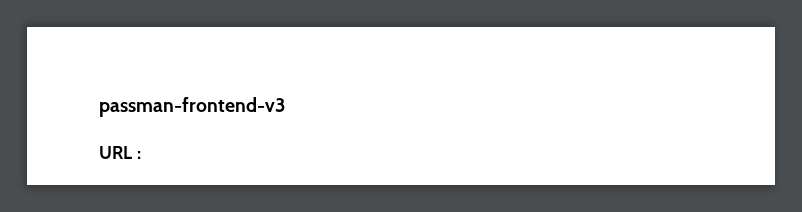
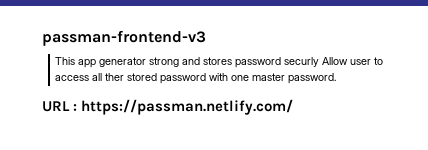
(286, 107) none -> [55,57,384,68] [55,73,337,84] // This app generator strong and stores password securly Allow user to access all ther stored password with one master password.
(141, 155) none -> [81,99,294,115] https://passman.netlify.com/

